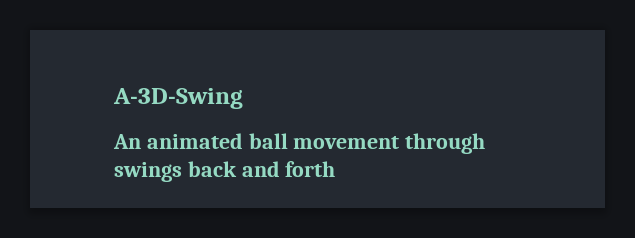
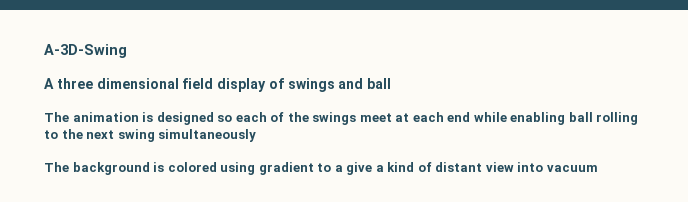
[113,133,486,154] [114,161,336,182] An animated ball movement through swings back and forth -> [44,78,392,92] [44,112,639,125] [44,129,257,142] [44,162,598,175] A three dimensional field display of swings and ball // The animation is designed so each of the swings meet at each end while enabling ball rolling to the next swing simultaneously // The background is colored using gradient to a give a kind of distant view into vacuum

